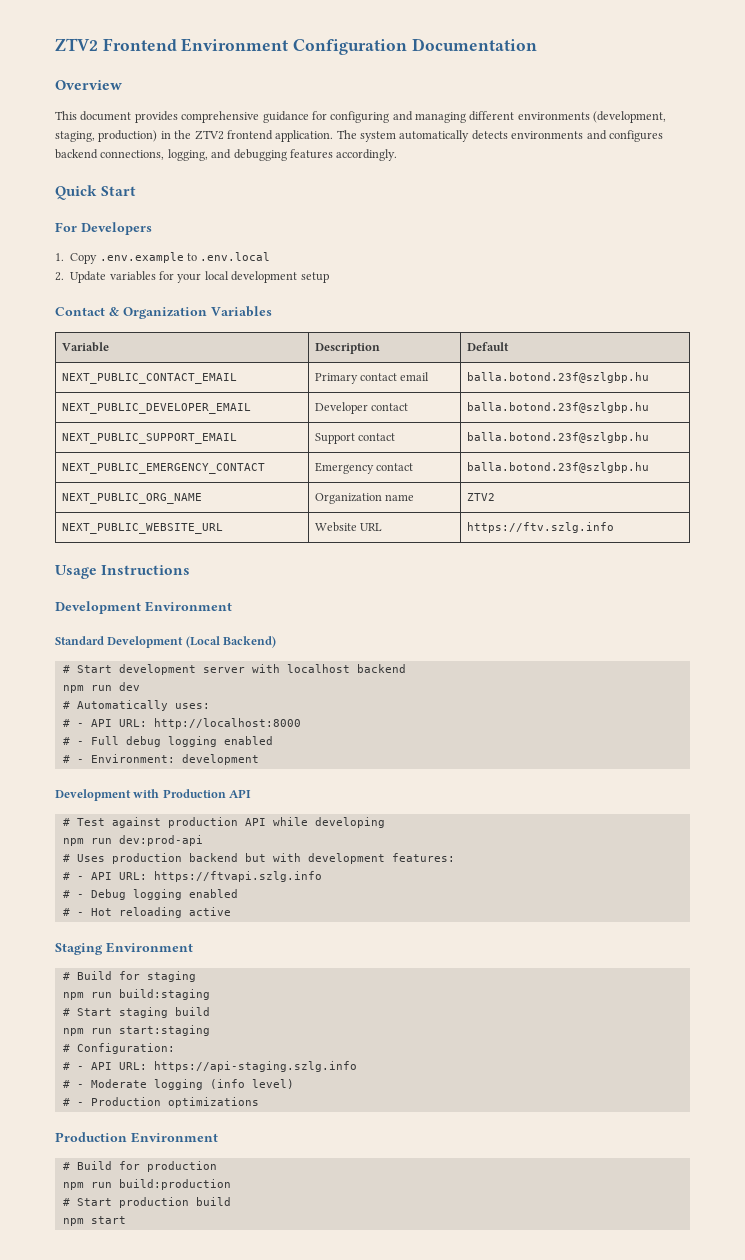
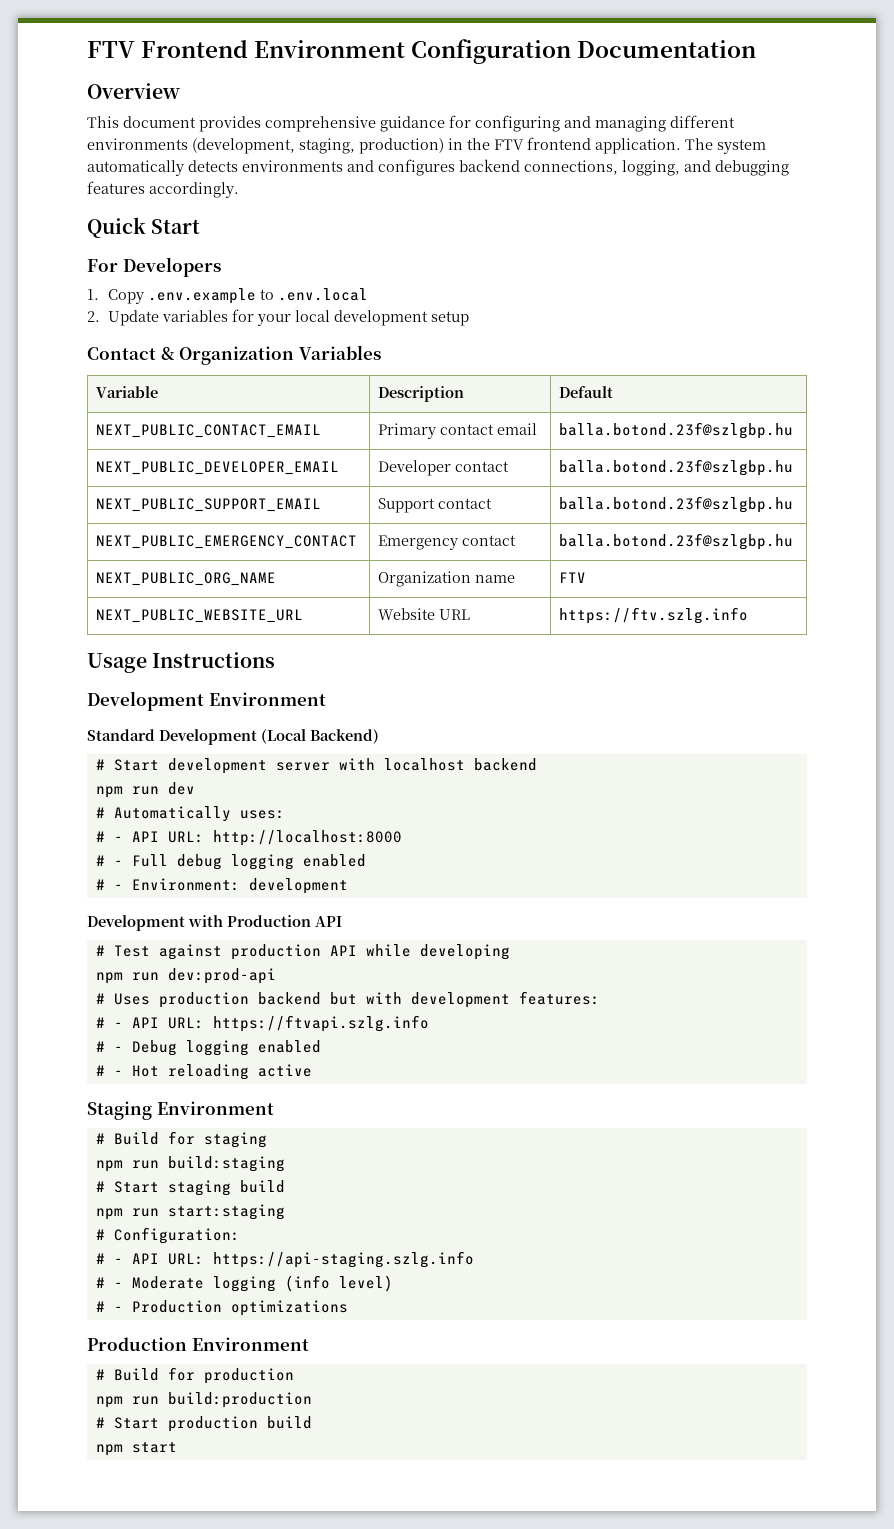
[55,38,98,51] ZTV2 -> [87,41,135,58] FTV
[194,130,224,140] ZTV2 -> [494,139,524,150] FTV
[466,493,495,501] ZTV2 -> [558,572,586,583] FTV

